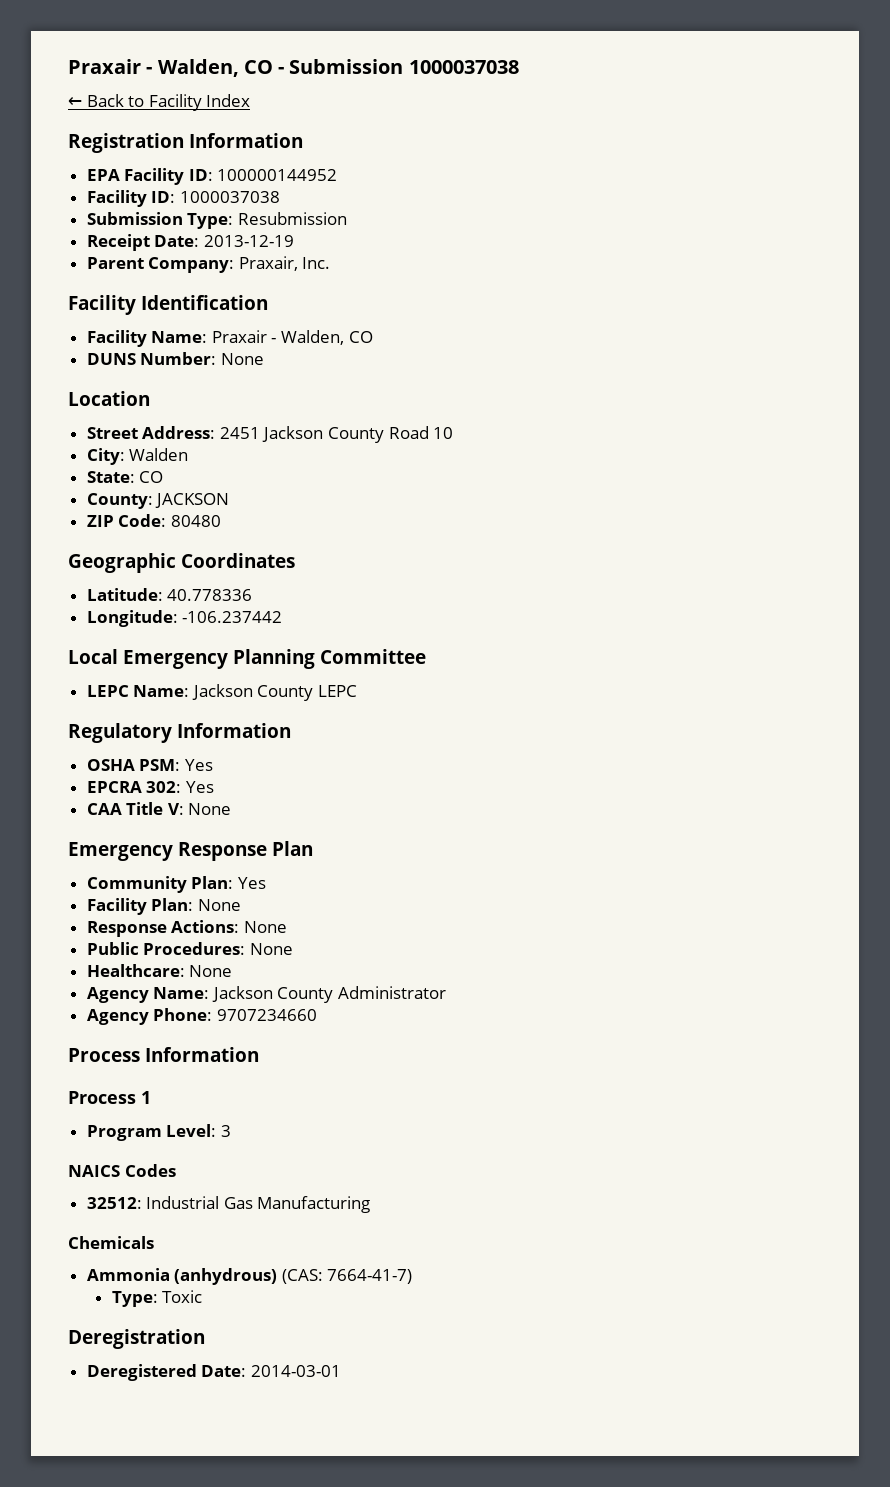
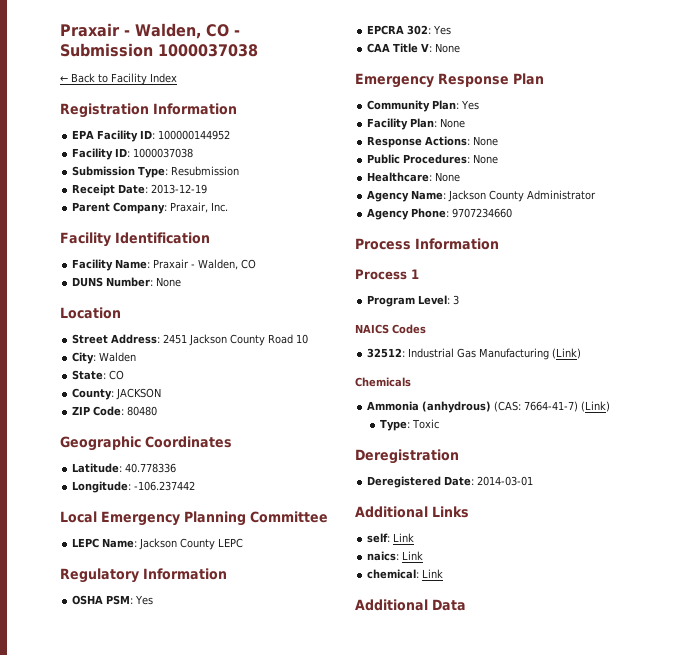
(371, 1204) none -> [552,348,582,359] (Link)
(413, 1276) none -> [581,401,611,412] (Link)
(341, 1371) none -> [355,506,469,518] [367,533,415,543] [367,551,424,561] [367,569,444,579] [355,599,466,611] // Additional Links // self: Link // naics: Link // chemical: Link // Additional Data

